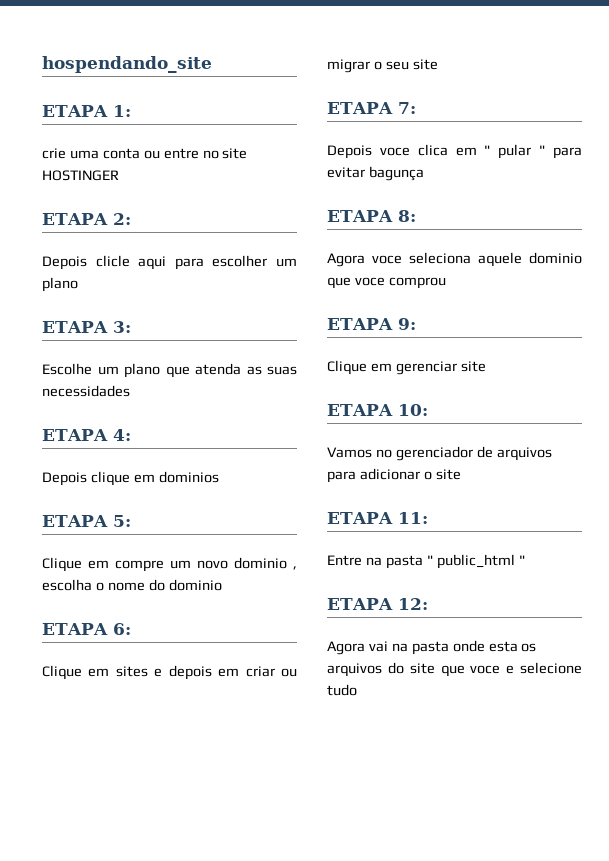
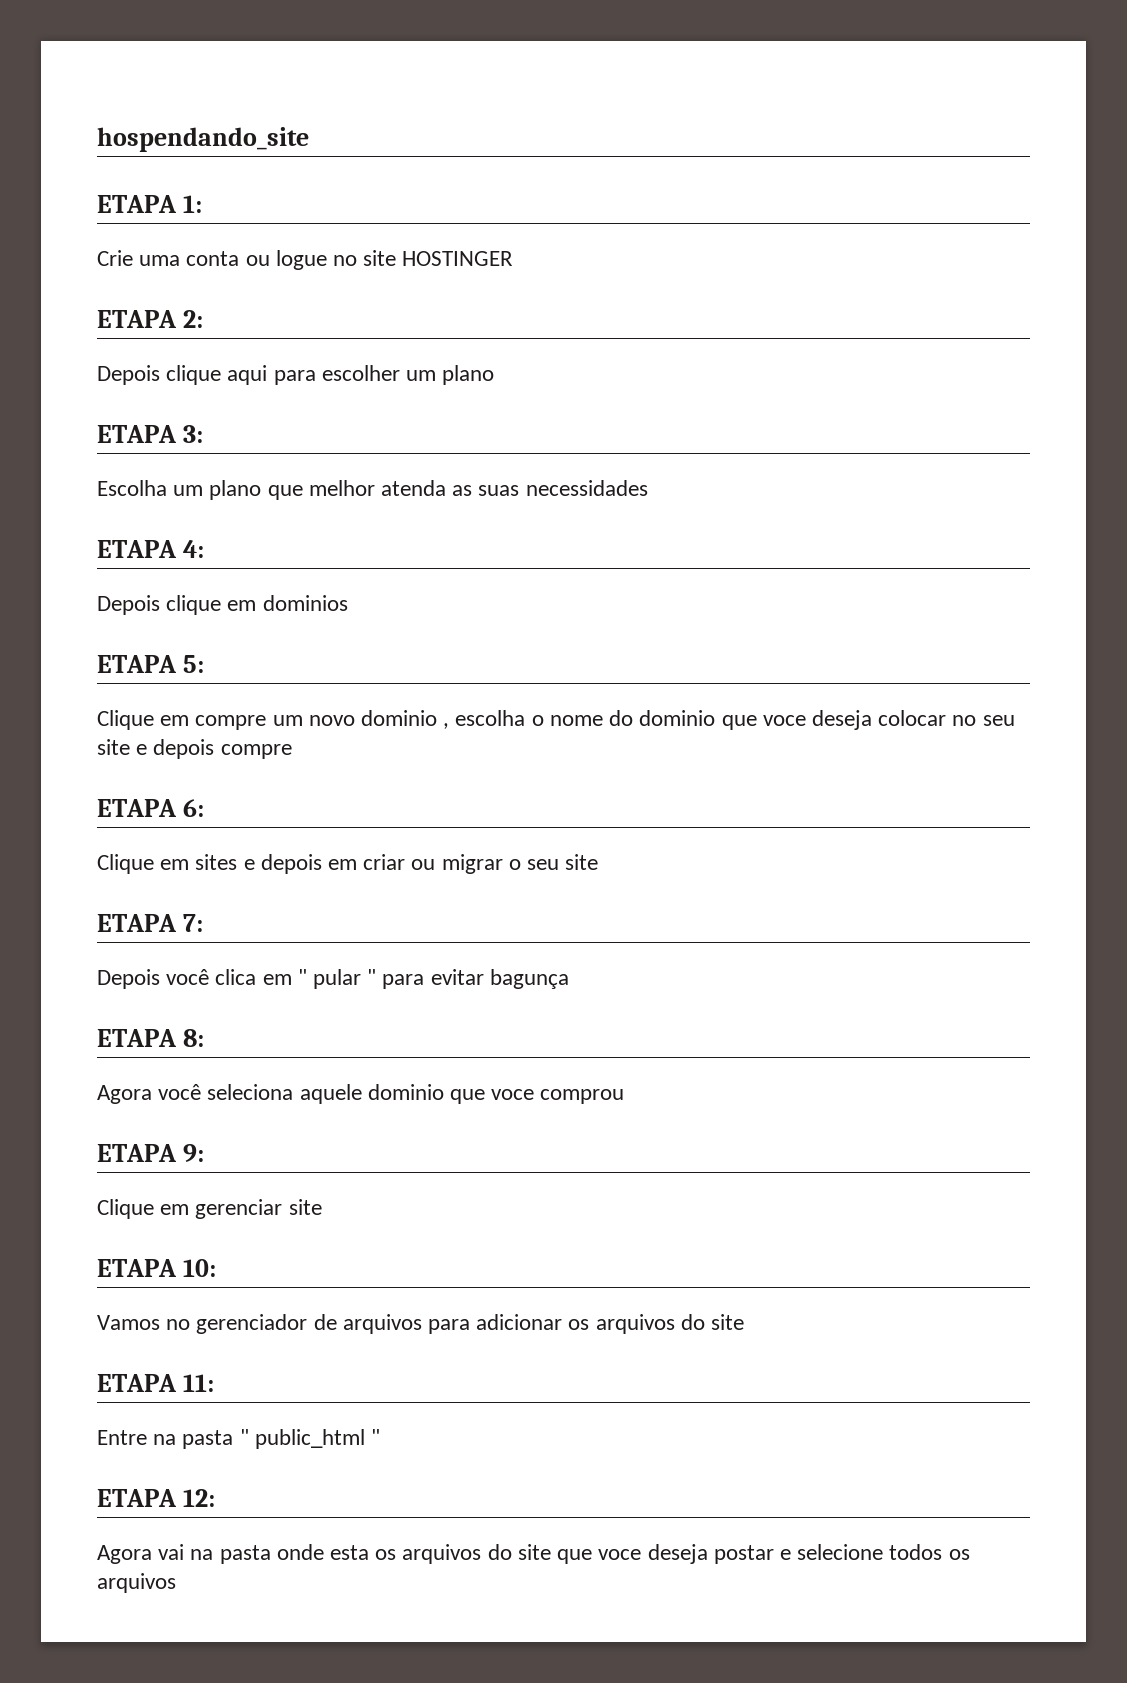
[42,148,66,159] crie -> [97,250,133,266] Crie
[163,148,199,159] entre -> [275,250,327,270] logue
[95,255,130,267] clicle -> [166,365,222,385] clique
[42,363,92,375] Escolhe -> [97,480,167,496] Escolha
(190, 372) none -> [308,480,375,496] melhor
(222, 585) none -> [721,710,1015,730] [97,739,292,759] que voce deseja colocar no seu site e depois compre
[379,147,410,156] voce -> [166,969,210,985] você
[372,255,402,264] voce -> [158,1084,202,1100] você
[423,471,432,480] o -> [568,1314,705,1334] os arquivos do
[506,662,582,674] [327,684,357,696] e selecione tudo -> [647,1544,970,1564] [97,1573,176,1593] deseja postar e selecione todos os arquivos

